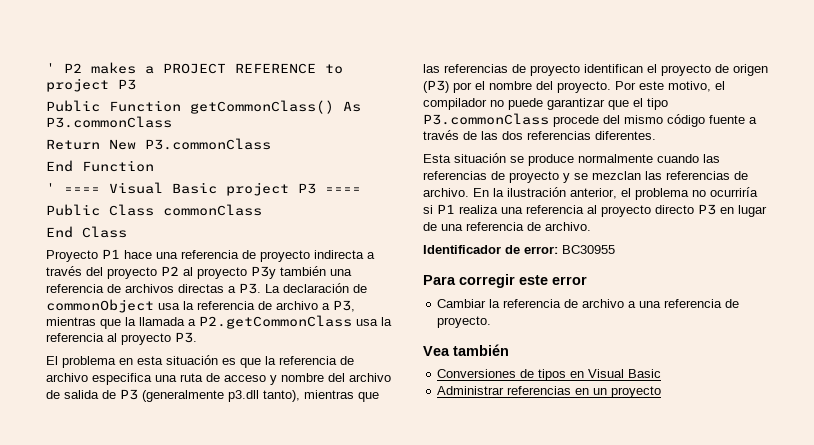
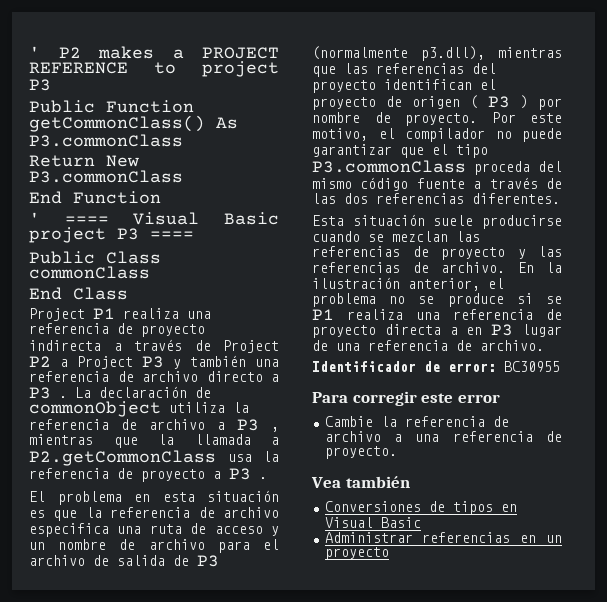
[46,249,152,262] Proyecto P1 hace -> [29,308,179,321] Project P1 realiza
[86,266,352,279] [46,283,261,294] del proyecto P2 al proyecto P3y también una referencia de archivos directas a P3. -> [194,340,279,353] [29,355,279,369] [29,371,279,382] [29,387,67,399] de Project P2 a Project P3 y también una referencia de archivo directo a P3 .
[158,300,355,312] usa la referencia de archivo a P3, -> [169,402,249,413] [29,419,279,432] utiliza la referencia de archivo a P3 ,
[107,332,197,345] al proyecto P3. -> [117,468,267,482] de proyecto a P3 .
[281,373,345,382] nombre del -> [29,539,279,553] un nombre de archivo para el
[142,390,300,402] (generalmente p3.dll tanto), -> [312,46,485,61] (normalmente p3.dll),
[512,64,526,73] de -> [472,63,496,74] del
[423,80,553,93] (P3) por el nombre del -> [470,95,562,110] [312,112,391,123] ( P3 ) por nombre de
[553,115,599,127] procede -> [474,161,530,175] proceda
[510,154,699,166] se produce normalmente cuando -> [433,215,562,229] [312,231,448,242] suele producirse cuando se mezclan
[574,171,641,180] se mezclan -> (526, 254) none
[710,187,758,197] [423,204,734,217] ocurriría si P1 realiza una referencia al proyecto directo P3 en -> [418,293,562,307] [312,309,562,320] [312,324,514,338] se produce si se P1 realiza una referencia de proyecto directa a en P3
[437,299,487,308] Cambiar -> [324,416,373,427] Cambie

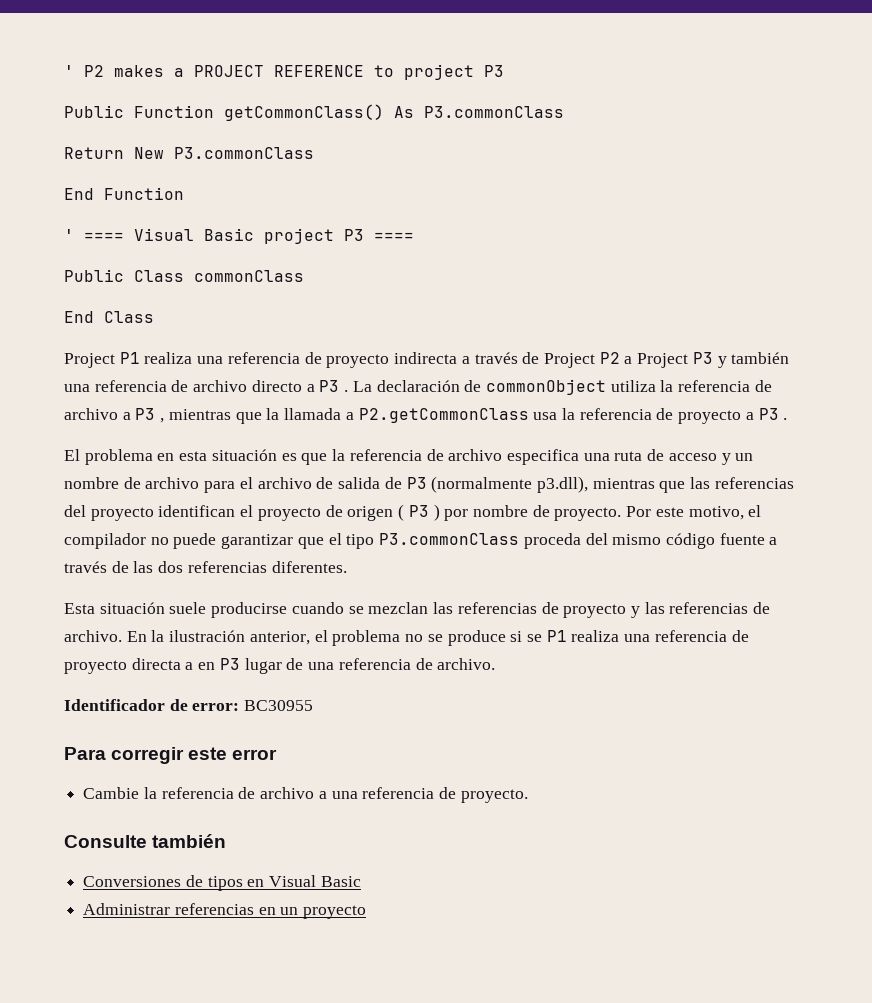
[311,477,341,488] Vea -> [64,835,147,848] Consulte

